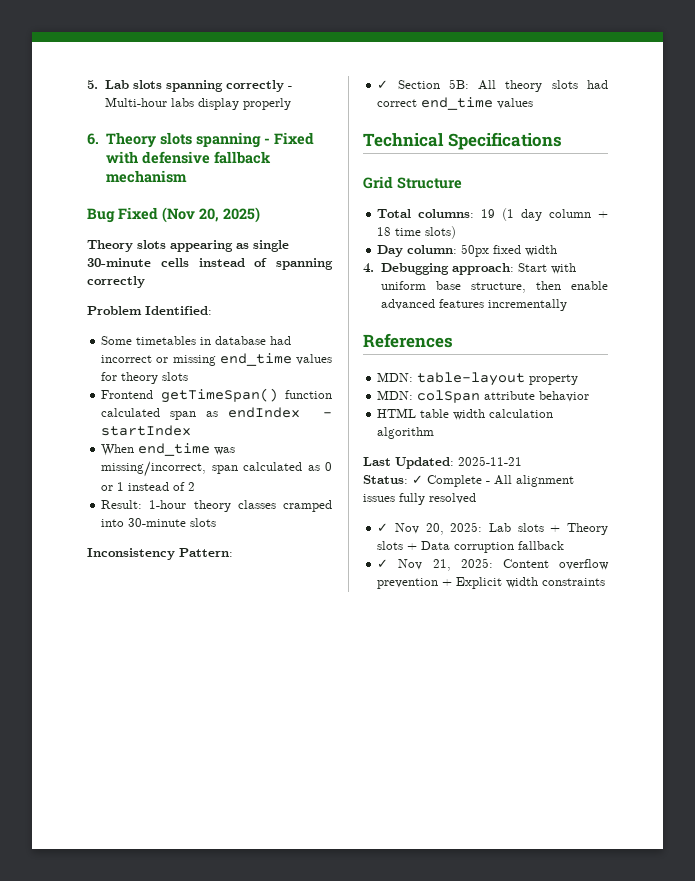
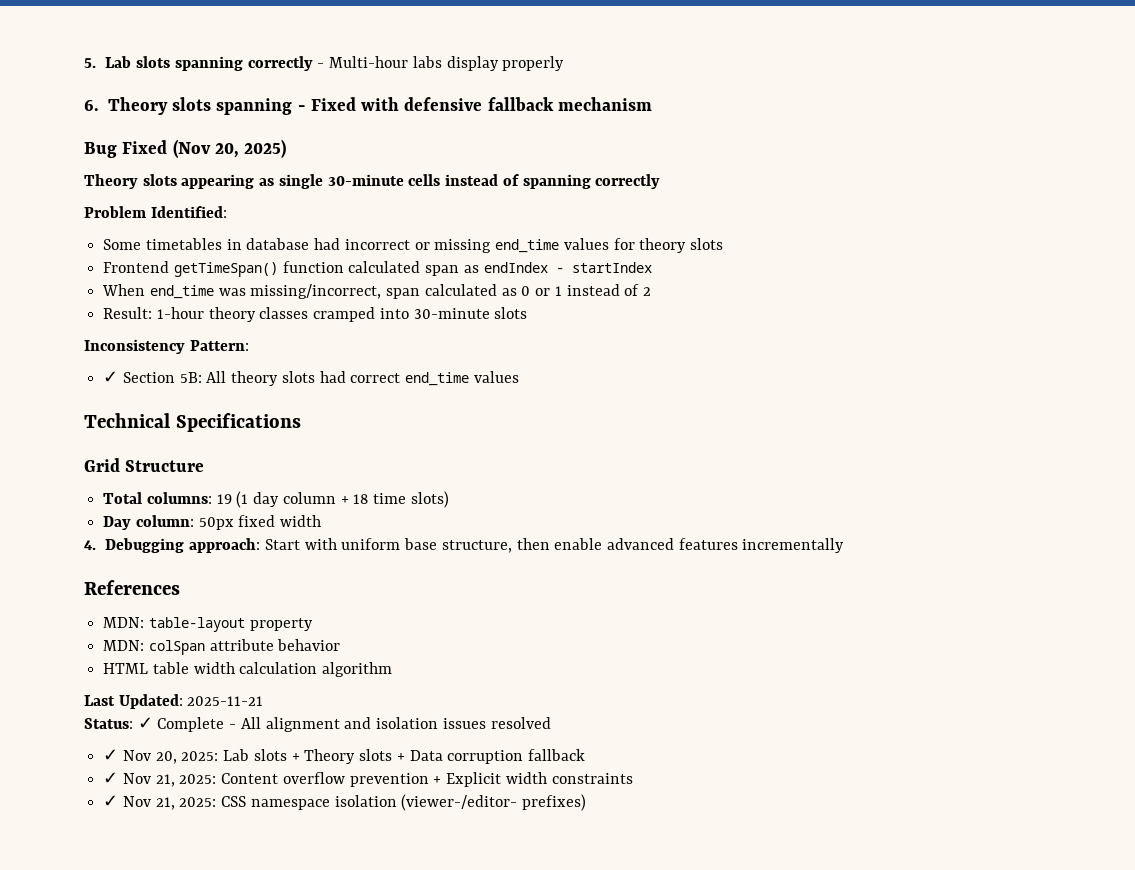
[363,493,425,505] issues fully -> [344,717,486,729] and isolation issues
(606, 582) none -> [103,794,587,811] // ✓ Nov 21, 2025: CSS namespace isolation (viewer-/editor- prefixes)

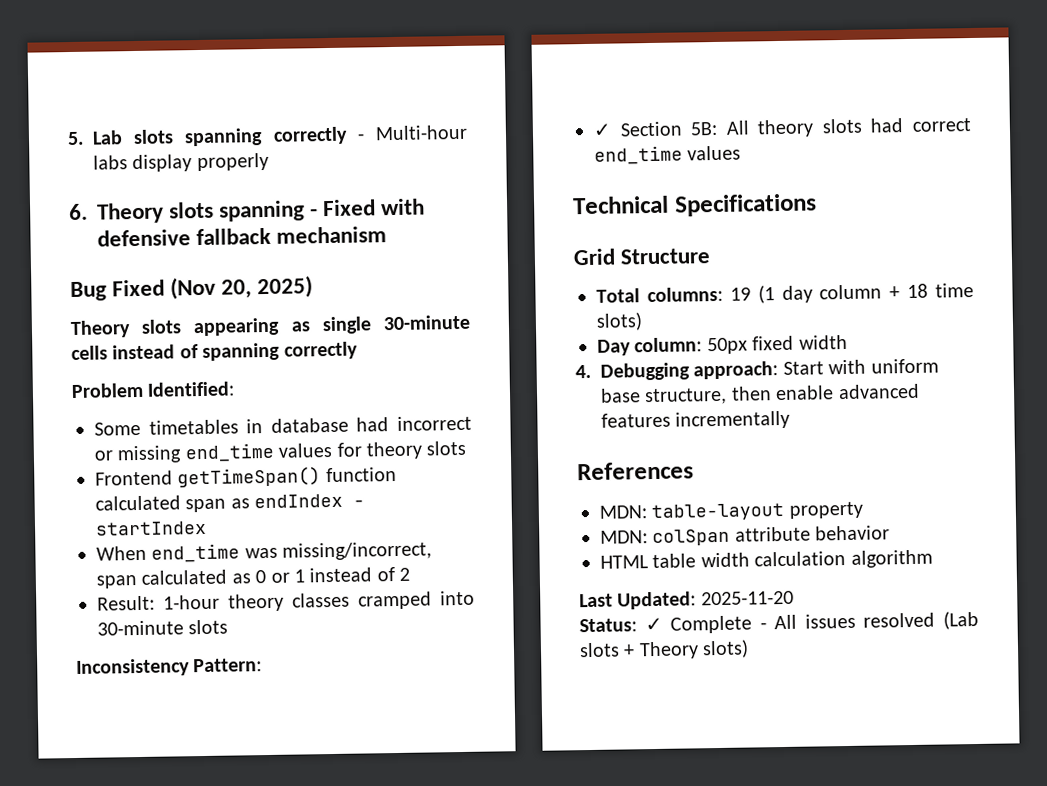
[187,696,264,706] 2025-11-21 -> [700,590,794,606] 2025-11-20
[265,717,439,732] alignment and isolation -> (798, 622) none
[103,749,585,764] [103,772,633,787] [103,794,587,811] // ✓ Nov 20, 2025: Lab slots + Theory slots + Data corruption fallback // ✓ Nov 21, 2025: Content overflow prevention + Explicit width constraints // ✓ Nov 21, 2025: CSS namespace isolation (viewer-/editor- prefixes) -> [943,610,979,630] [579,639,750,660] (Lab slots + Theory slots)

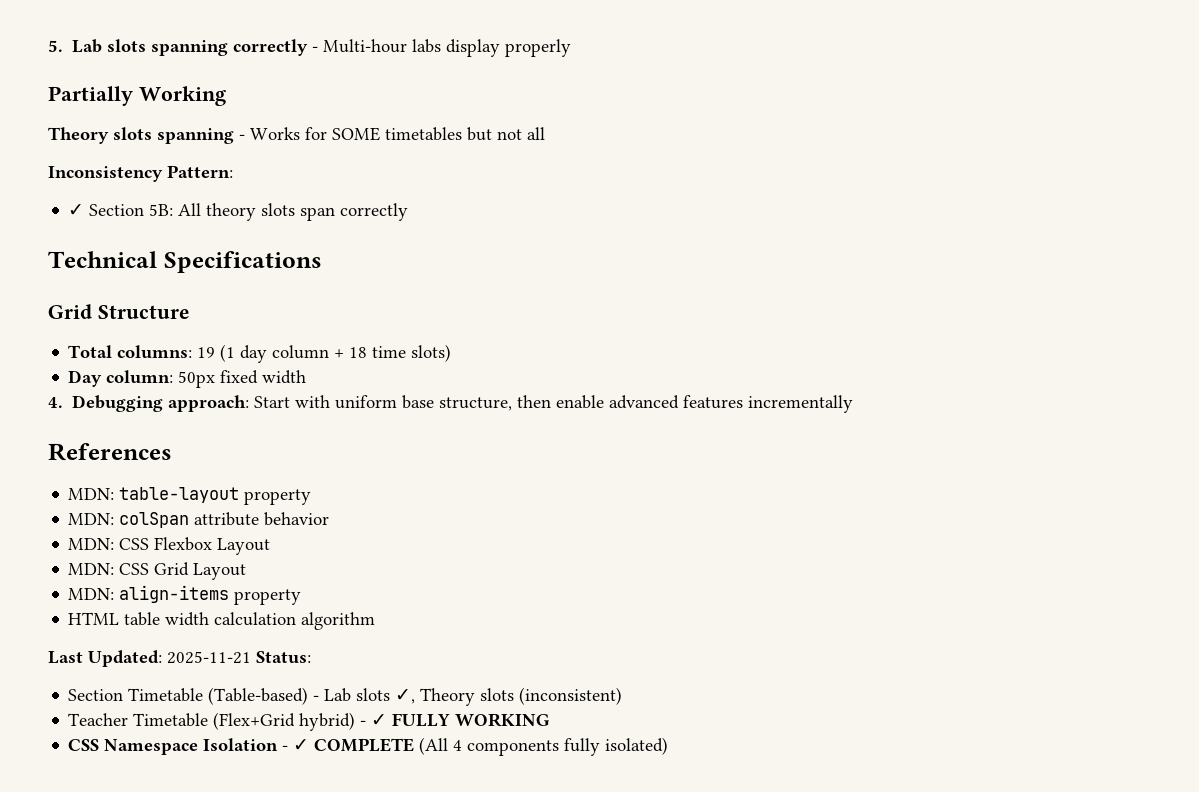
[69,203,88,221] 6. -> [48,86,226,106] Partially Working //
[322,198,426,217] [97,226,388,247] [70,275,314,302] [70,314,470,339] [71,341,358,361] [71,381,236,399] [94,415,472,436] [94,440,467,464] [95,466,397,488] [95,493,366,513] [95,520,207,536] [96,541,433,563] [96,567,411,589] [97,590,475,612] [97,619,229,636] Fixed with defensive fallback mechanism // Bug Fixed (Nov 20, 2025) // Theory slots appearing as single 30-minute cells instead of spanning correctly // Problem Identified: // Some timetables in database had incorrect or missing end_time values for theory slots // Frontend getTimeSpan() function calculated span as endIndex - startIndex // When end_time was missing/incorrect, span calculated as 0 or 1 instead of 2 // Result: 1-hour theory classes cramped into 30-minute slots -> [250,127,545,141] Works for SOME timetables but not all
[870,118,971,133] [594,145,742,165] had correct end_time values -> [300,203,409,221] span correctly
(891, 533) none -> [68,537,271,555] [68,562,247,580] [68,585,302,605] // MDN: CSS Flexbox Layout // MDN: CSS Grid Layout // MDN: align-items property
[700,590,794,606] [579,610,979,634] [579,639,750,660] 2025-11-20 // Status: ✓ Complete - All issues resolved (Lab slots + Theory slots) -> [167,651,311,664] [68,687,623,706] [68,712,551,731] [68,737,669,756] 2025-11-21 Status: // Section Timetable (Table-based) - Lab slots ✓, Theory slots (inconsistent) // Teacher Timetable (Flex+Grid hybrid) - ✓ FULLY WORKING // CSS Namespace Isolation - ✓ COMPLETE (All 4 components fully isolated)

